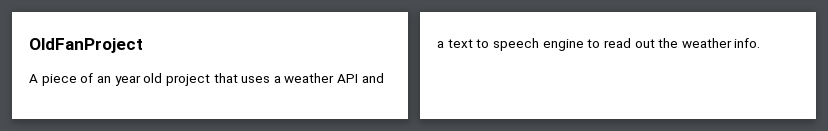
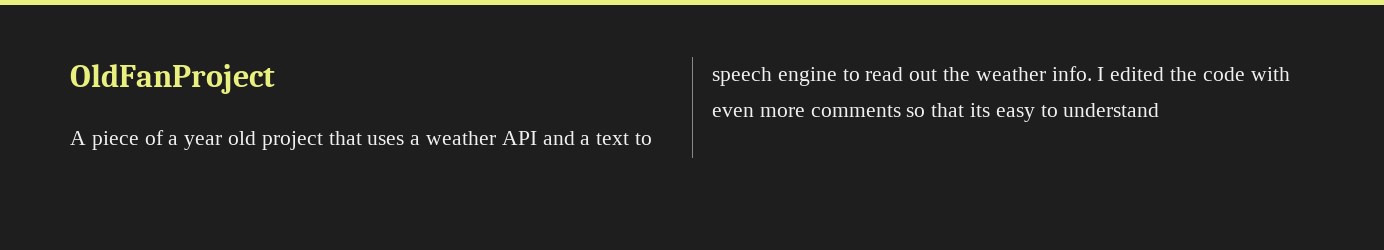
[96,76,111,83] an -> [168,135,179,145] a
(761, 43) none -> [1097,67,1290,81] [712,103,1160,122] I edited the code with even more comments so that its easy to understand

